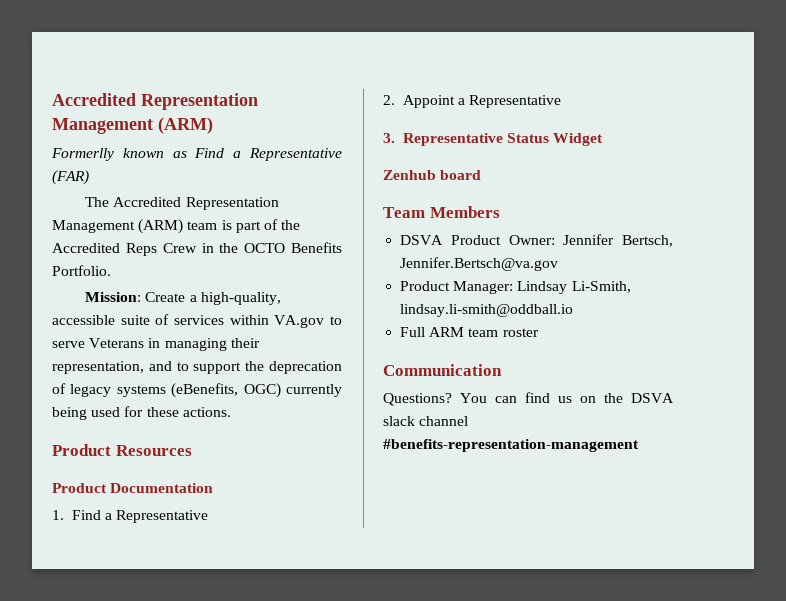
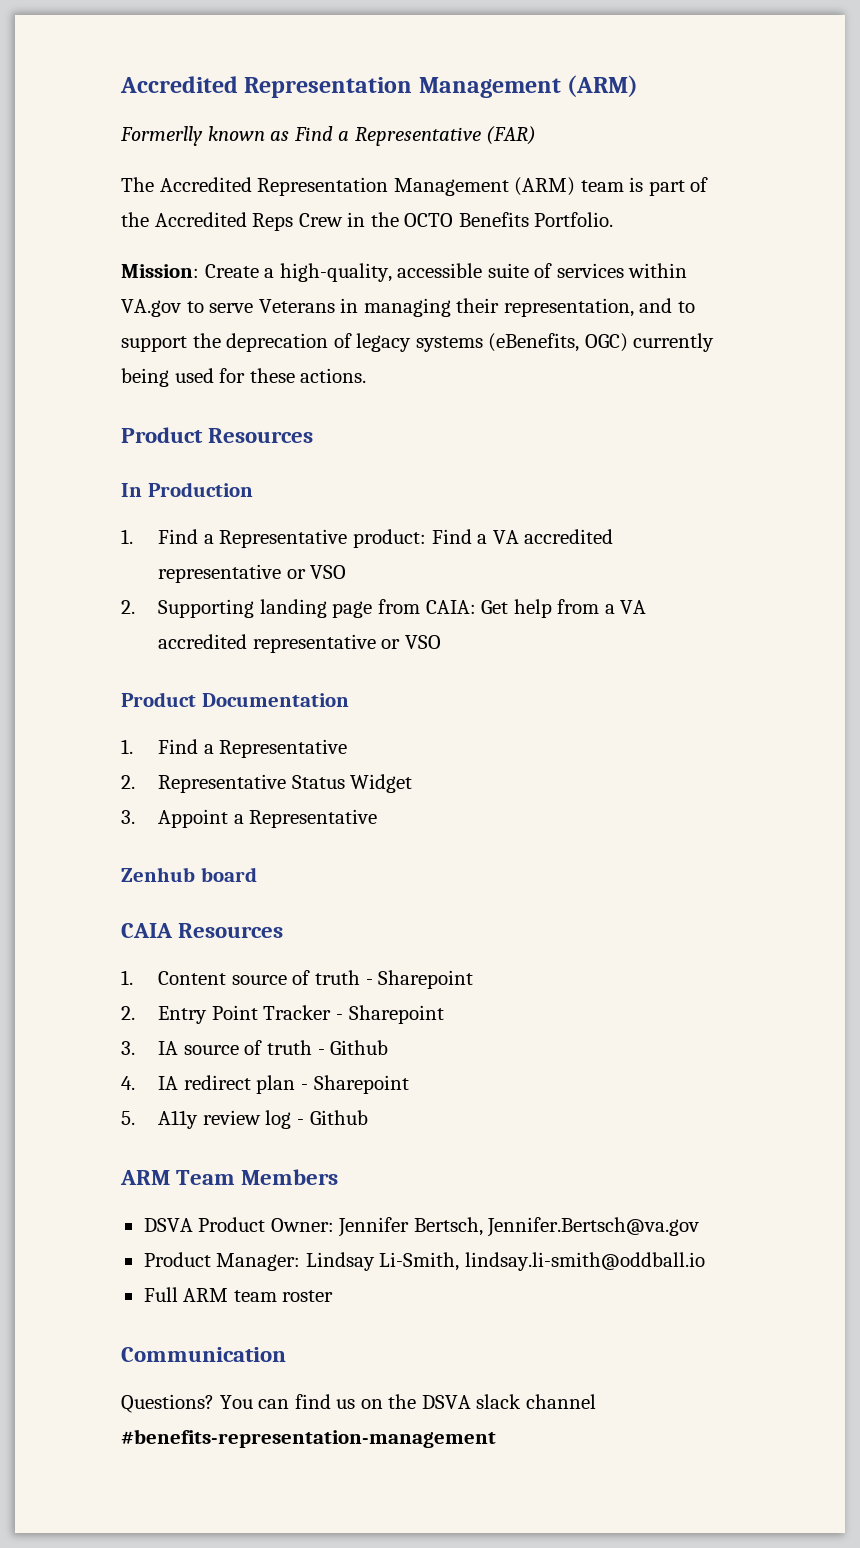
(192, 450) none -> [121,482,253,497] [121,529,614,548] [158,564,347,583] [121,599,647,618] [158,634,441,653] // In Production // 1. Find a Representative product: Find a VA accredited representative or VSO // 2. Supporting landing page from CAIA: Get help from a VA accredited representative or VSO
(395, 100) none -> [158,774,413,793] [121,810,135,824] Representative Status Widget // 3.
[383,133,604,146] [383,170,482,180] 3. Representative Status Widget // Zenhub board // -> [121,867,257,882] [121,923,284,938] [121,970,474,989] [121,1005,444,1024] [121,1040,389,1055] [121,1075,409,1094] [121,1110,368,1129] [120,1170,170,1185] Zenhub board // CAIA Resources // 1. Content source of truth - Sharepoint // 2. Entry Point Tracker - Sharepoint // 3. IA source of truth - Github // 4. IA redirect plan - Sharepoint // 5. A11y review log - Github // ARM

